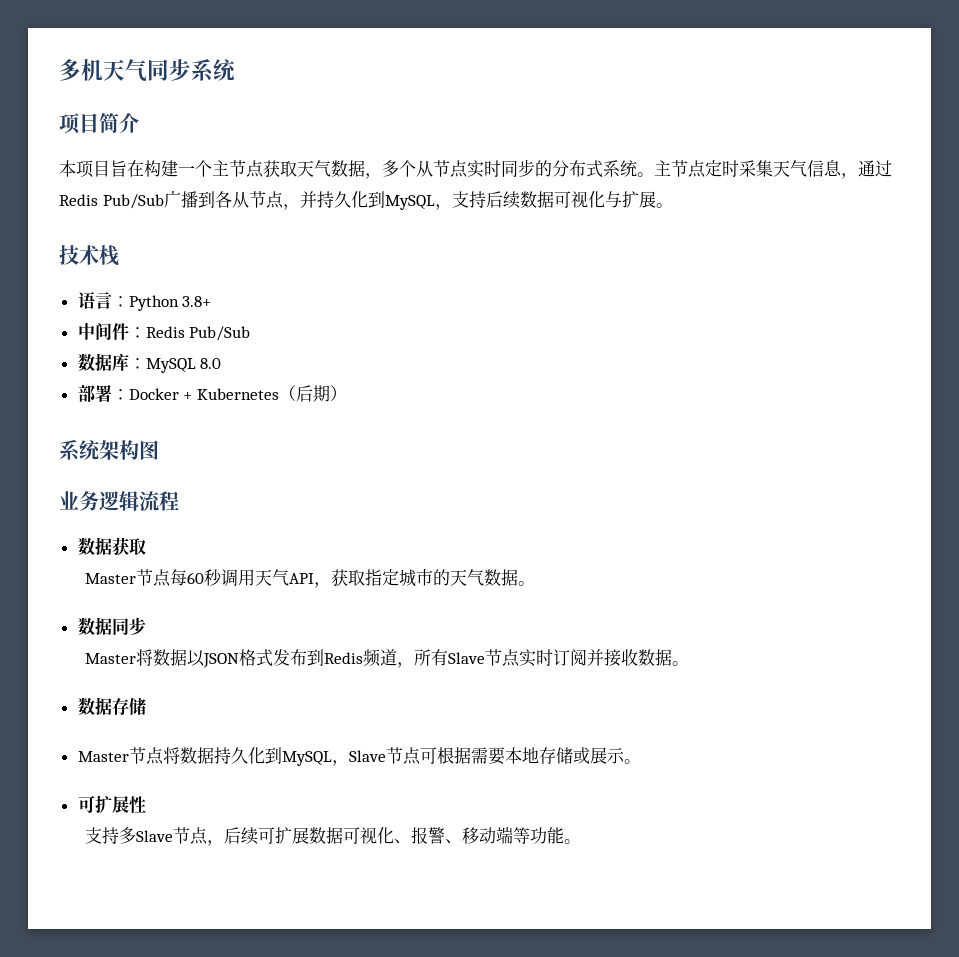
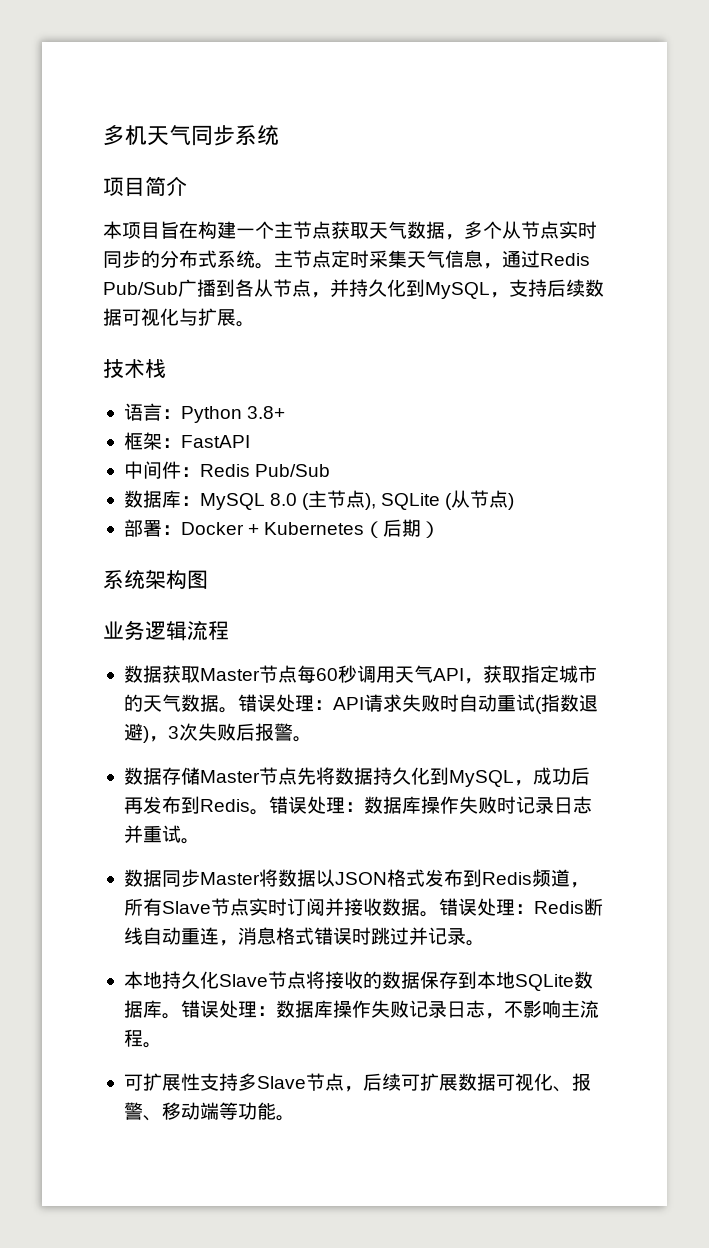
(212, 301) none -> [123,432,250,450] // 框架：FastAPI
(222, 363) none -> [302,490,515,510] (主节点), SQLite (从节点)
(146, 546) // -> (200, 674) none
(535, 583) none -> [237,694,598,714] [123,723,312,743] [123,767,590,787] [123,796,592,815] [123,825,200,844] 错误处理：API请求失败时自动重试(指数退避)，3次失败后报警。 // 数据存储Master节点先将数据持久化到MySQL，成功后再发布到Redis。错误处理：数据库操作失败时记录日志并重试。
(146, 626) // -> (200, 878) none
[77,697,146,716] [77,747,625,766] // 数据存储 // Master节点将数据持久化到MySQL，Slave节点可根据需要本地存储或展示 -> [438,898,603,916] [123,927,485,946] [123,971,593,991] [123,1000,599,1019] [123,1029,143,1047] 错误处理：Redis断线自动重连，消息格式错误时跳过并记录。 // 本地持久化Slave节点将接收的数据保存到本地SQLite数据库。错误处理：数据库操作失败记录日志，不影响主流程
(146, 805) // -> (200, 1082) none

